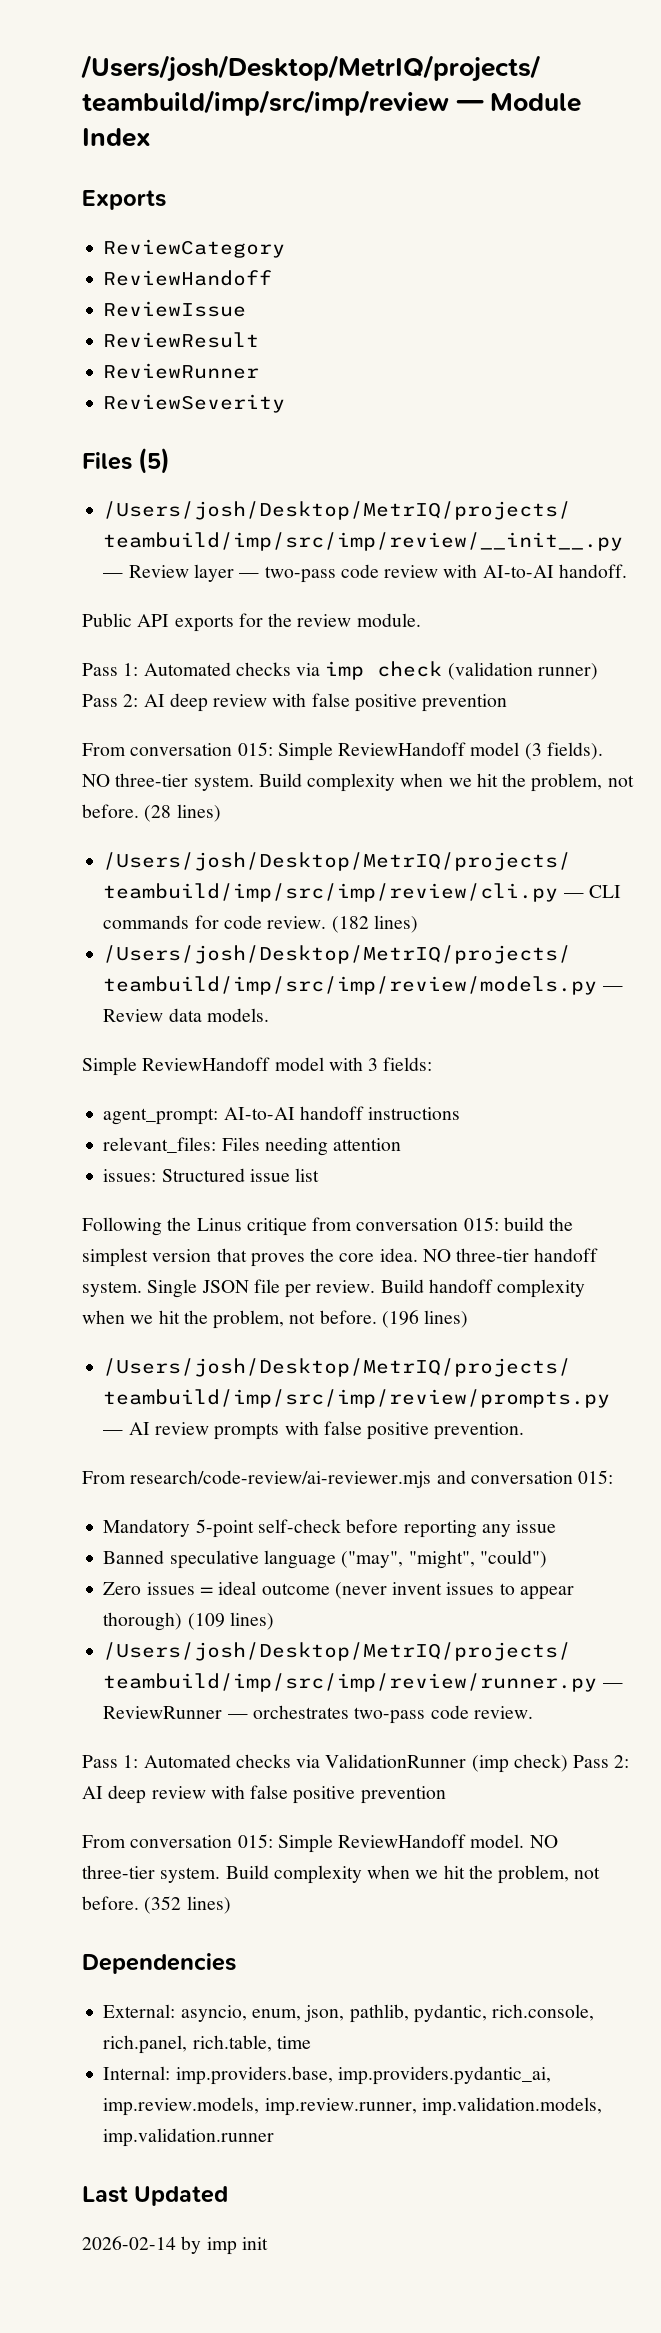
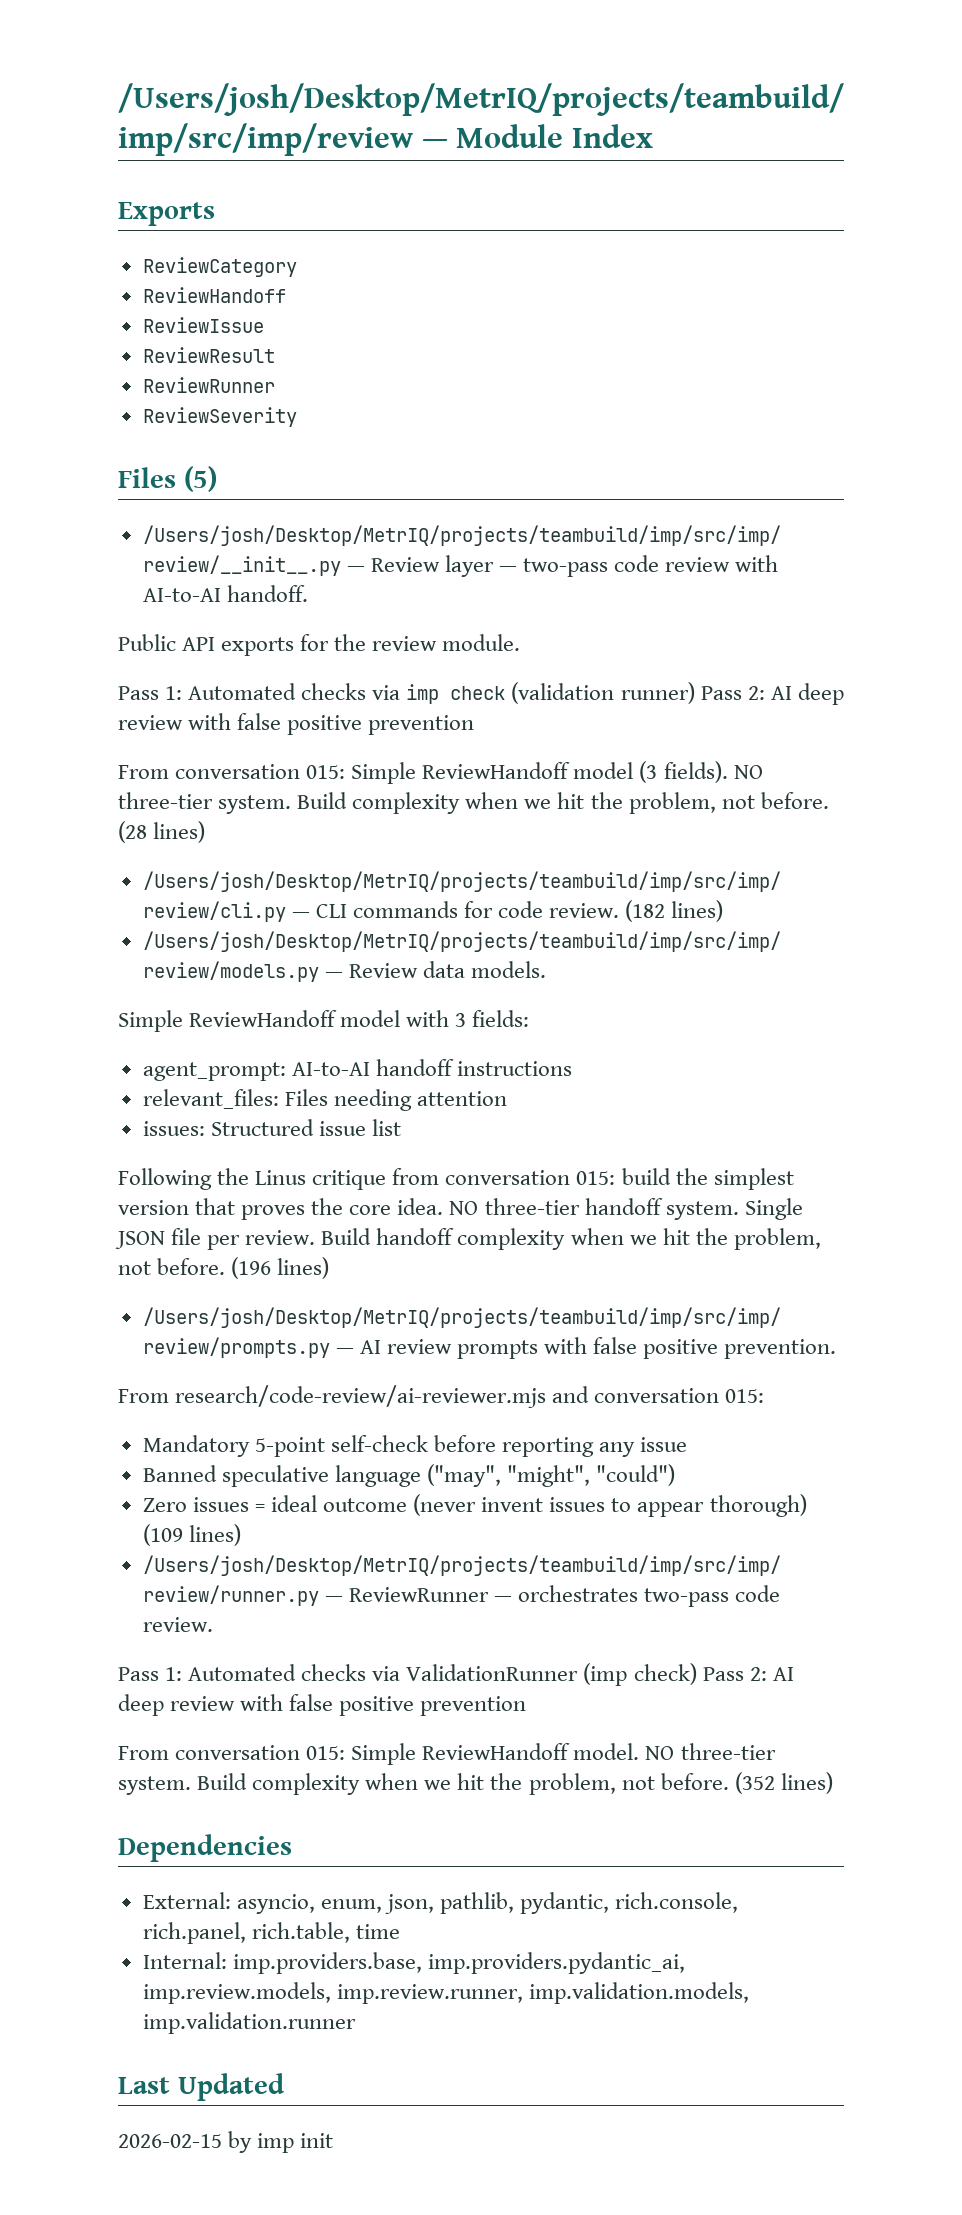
[82,2236,176,2250] 2026-02-14 -> [118,2134,222,2148] 2026-02-15

